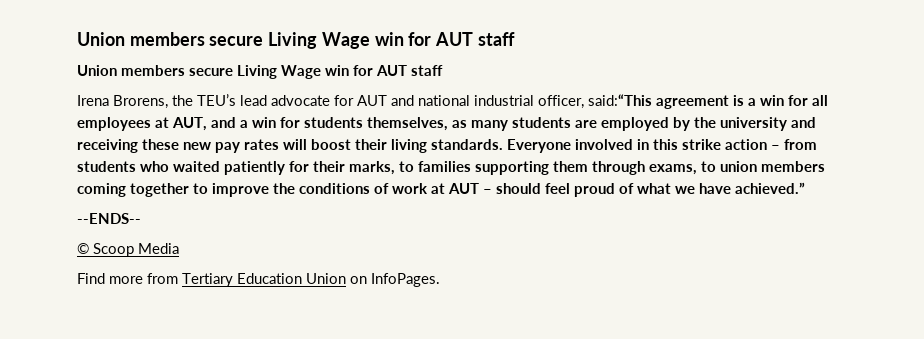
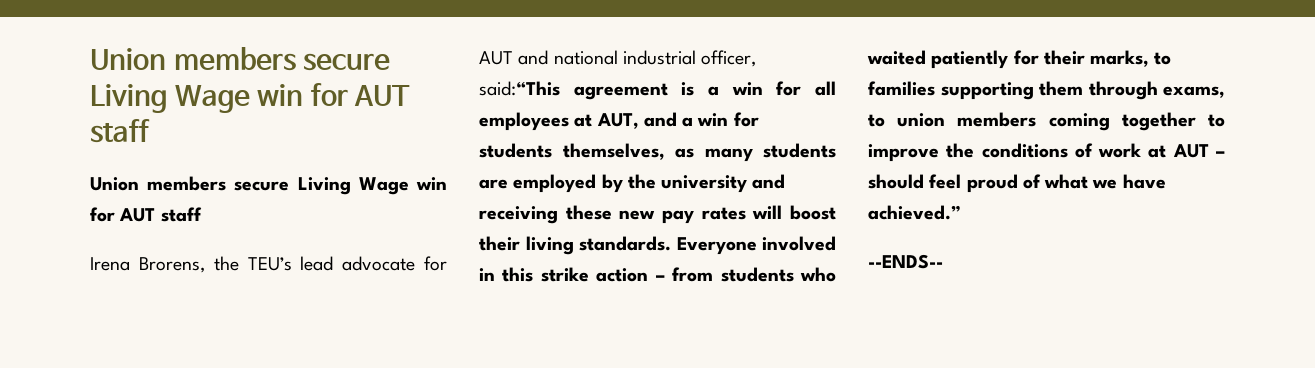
[77,243,179,257] [77,273,440,287] // © Scoop Media // Find more from Tertiary Education Union on InfoPages. -> (943, 261) none

